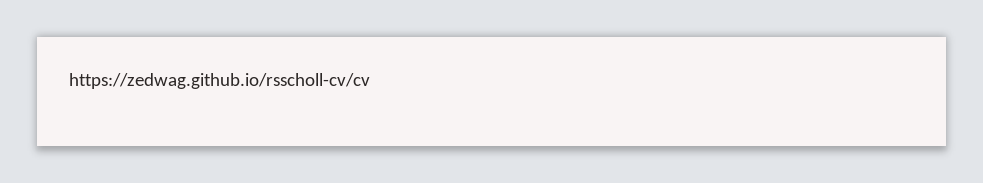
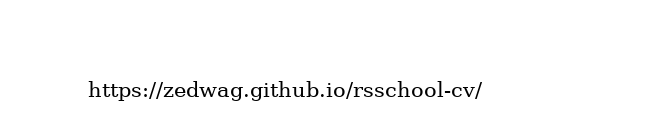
[69,73,370,89] https://zedwag.github.io/rsscholl-cv/cv -> [88,81,483,101] https://zedwag.github.io/rsschool-cv/

